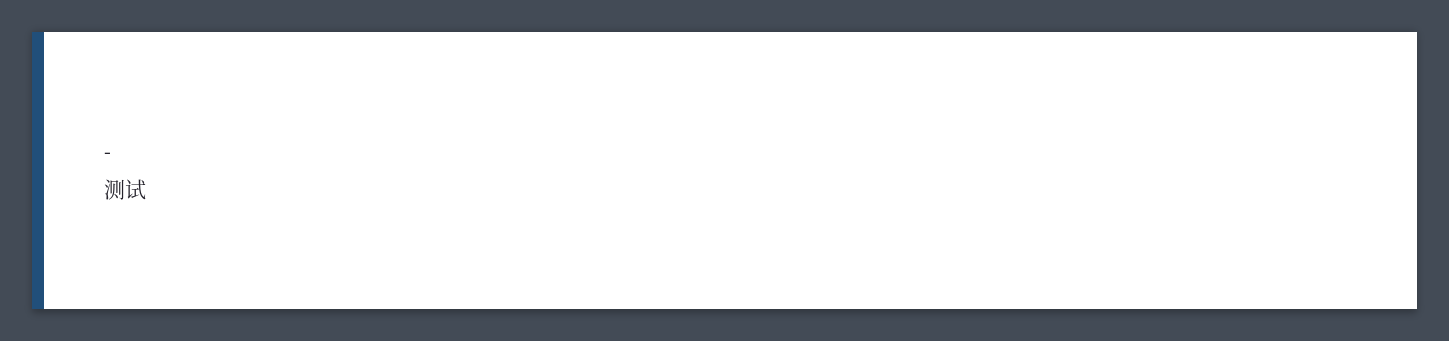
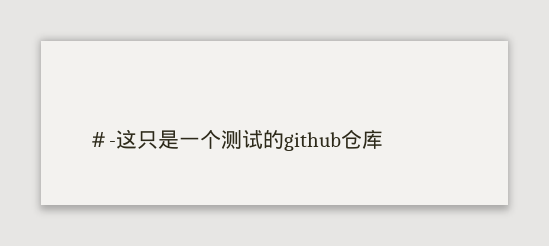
(104, 155) none -> [88,131,109,147] ＃
[104,179,146,200] // 测试 -> [116,129,383,151] 这只是一个测试的github仓库

